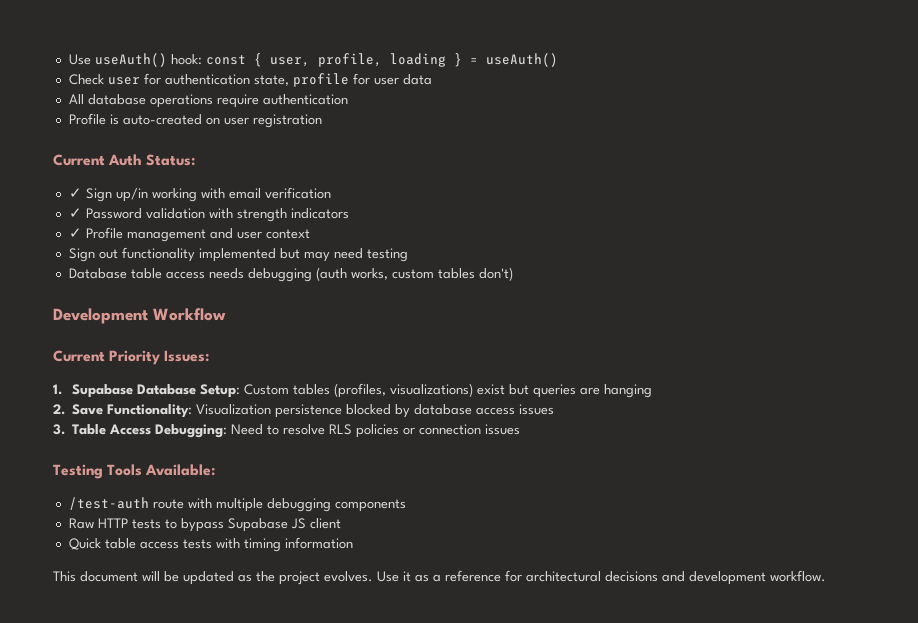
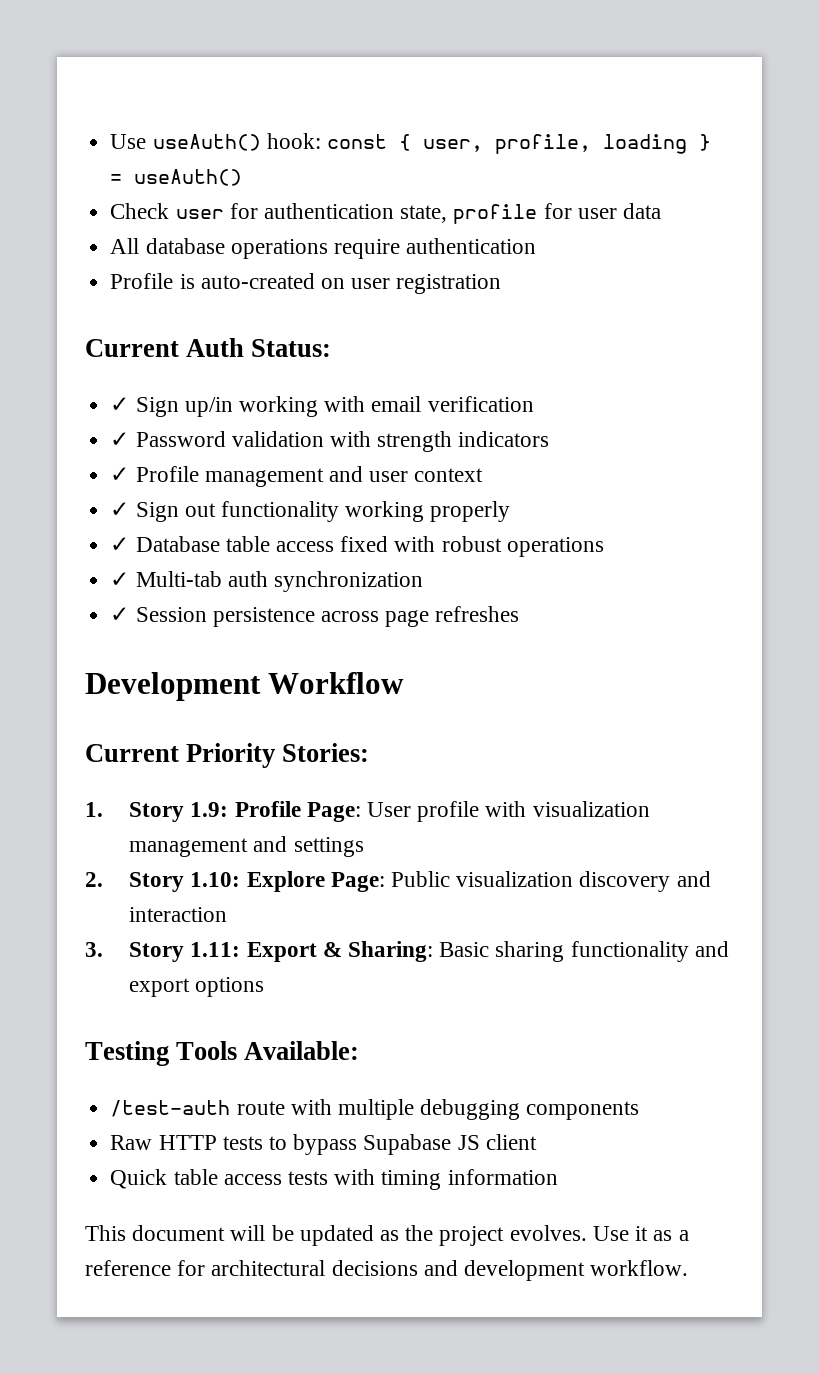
(310, 234) none -> [110,502,130,517] ✓
[198,248,408,262] [68,267,513,282] implemented but may need testing // Database table access needs debugging (auth works, custom tables don't) -> [345,501,511,522] [110,536,604,557] [110,571,423,592] [110,606,520,627] working properly // ✓ Database table access fixed with robust operations // ✓ Multi-tab auth synchronization // ✓ Session persistence across page refreshes
[164,350,210,362] Issues: -> [282,743,370,762] Stories:
[72,383,653,398] [53,404,555,418] [53,424,521,438] Supabase Database Setup: Custom tables (profiles, visualizations) exist but queries are hanging // 2. Save Functionality: Visualization persistence blocked by database access issues // 3. Table Access Debugging: Need to resolve RLS policies or connection issues -> [129,801,650,822] [129,836,364,857] [85,871,711,892] [129,907,228,922] [85,941,729,962] [129,977,265,997] Story 1.9: Profile Page: User profile with visualization management and settings // 2. Story 1.10: Explore Page: Public visualization discovery and interaction // 3. Story 1.11: Export & Sharing: Basic sharing functionality and export options

